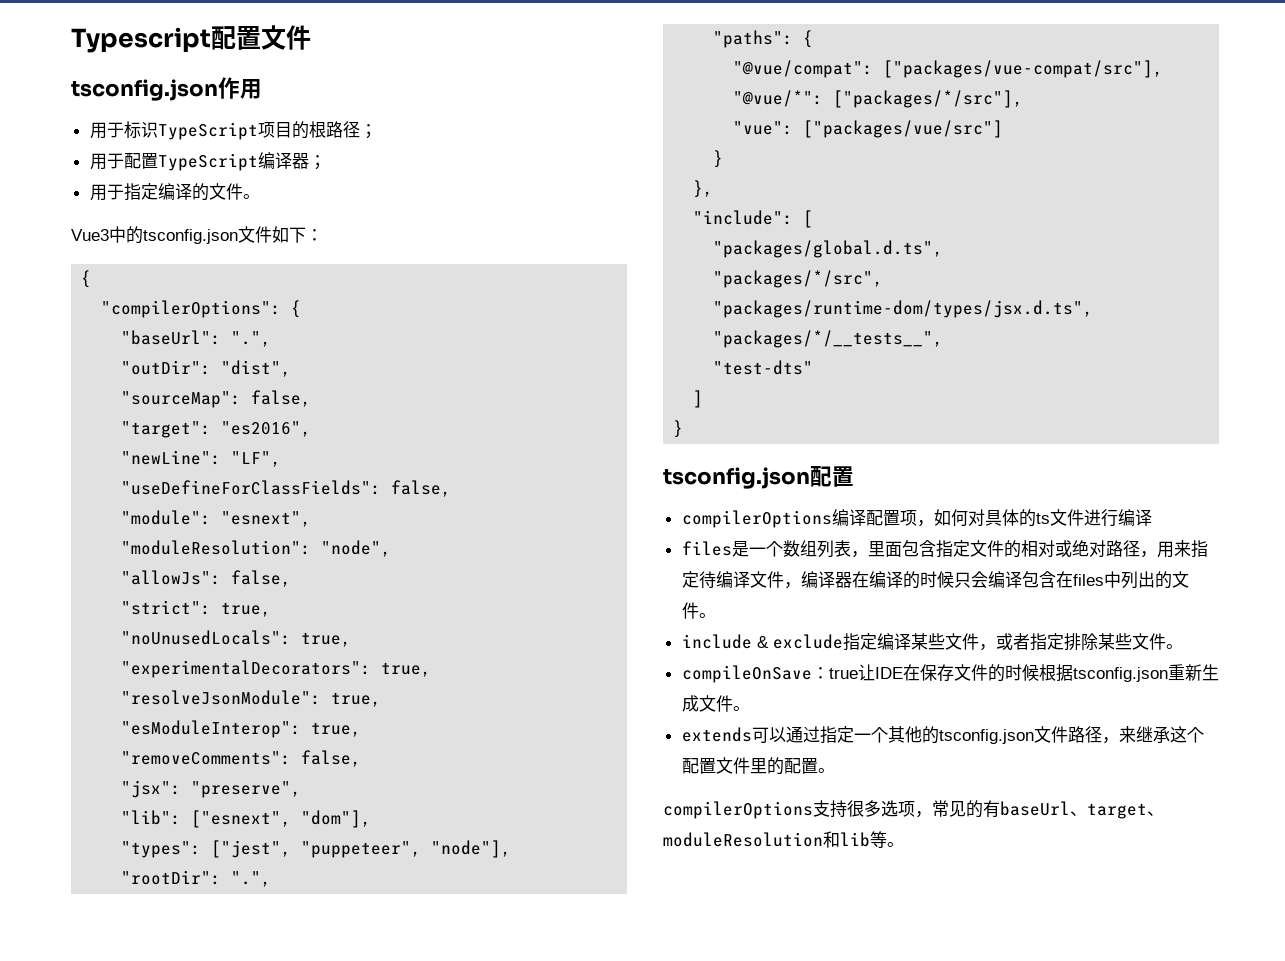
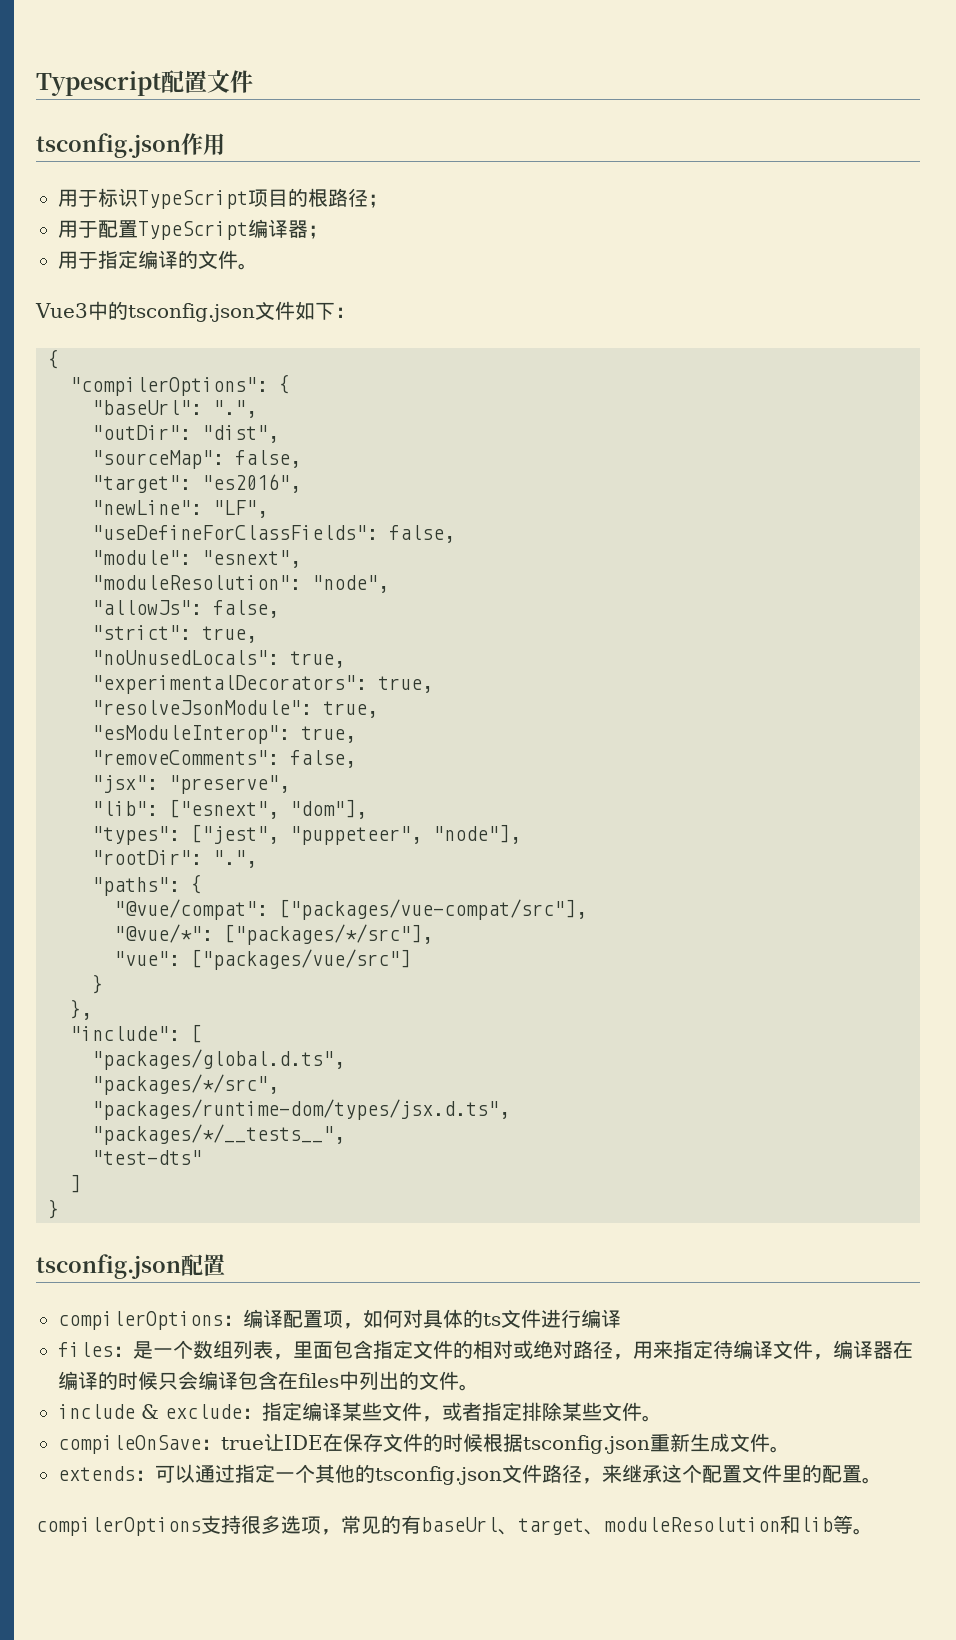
(832, 519) none -> [223,1315,243,1326] ：
(732, 548) none -> [113,1346,133,1357] ：
(843, 641) none -> [242,1408,262,1419] ：
(752, 734) none -> [135,1470,155,1481] ：

